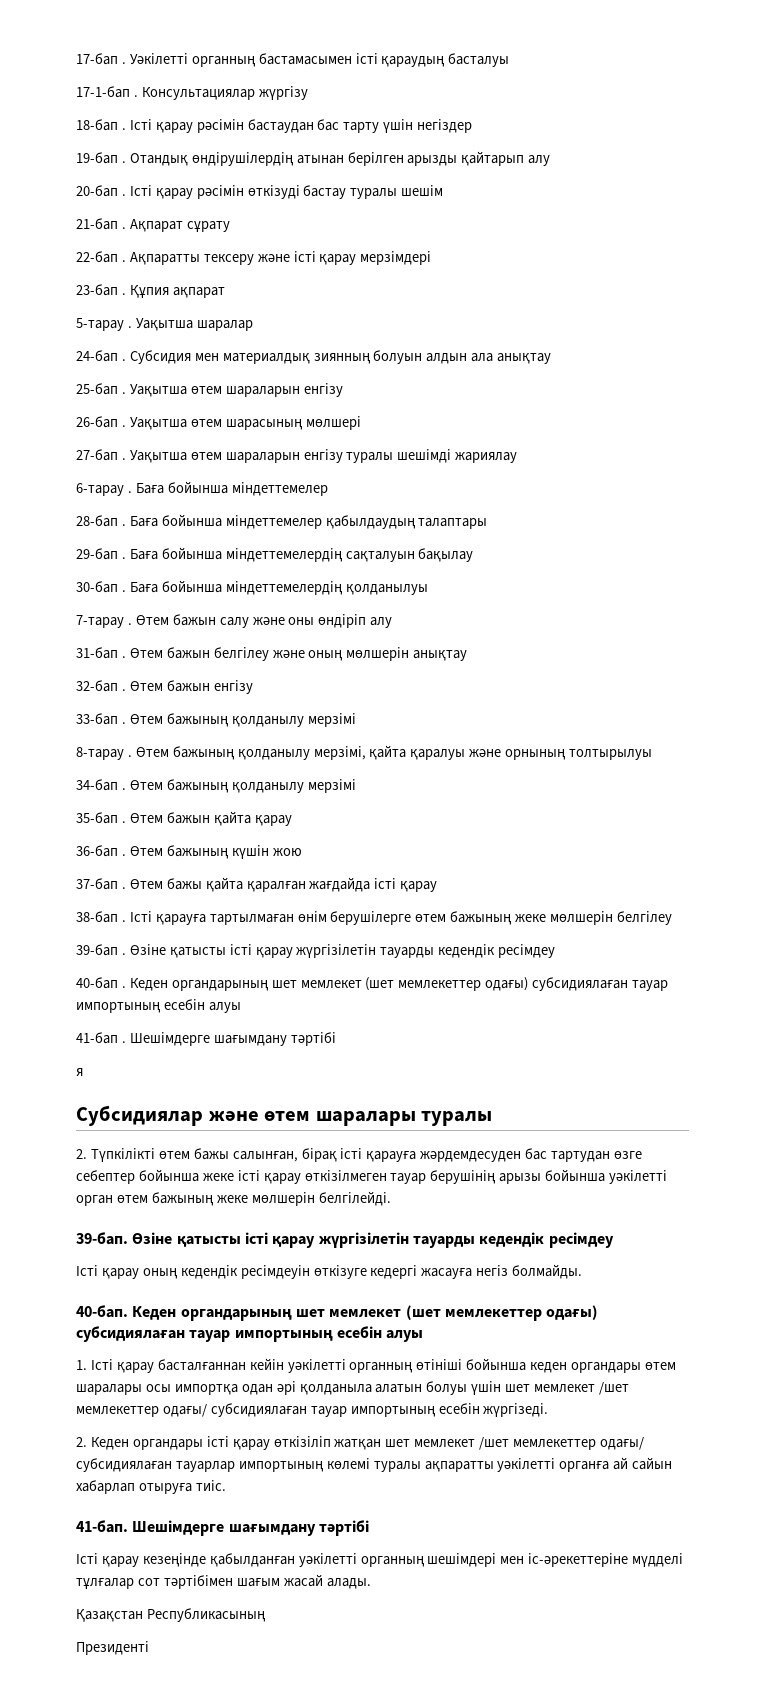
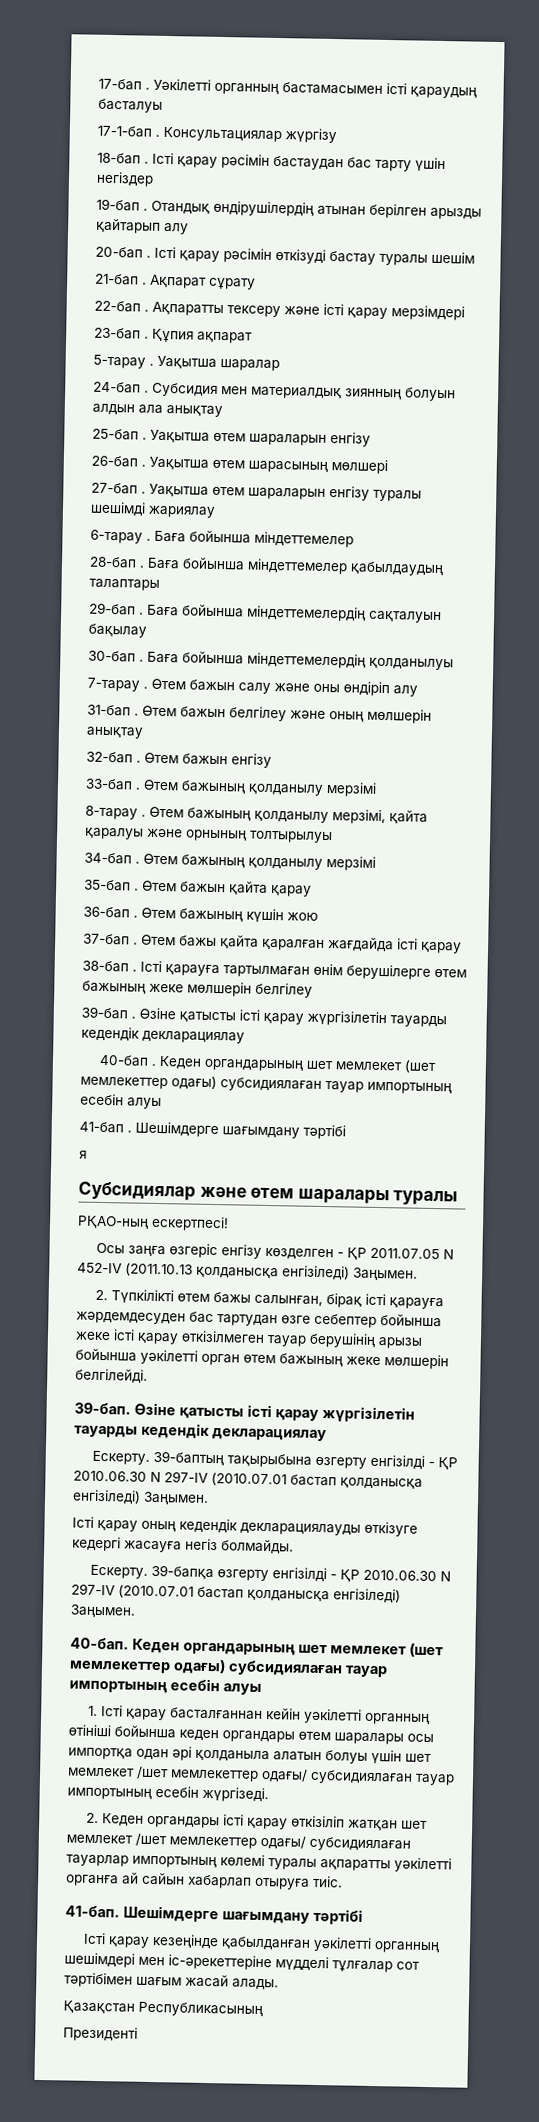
[498,944,556,958] ресiмдеу -> [142,1030,245,1044] декларациялау
(493, 1118) none -> [77,1215,229,1232] [95,1242,454,1261] [77,1262,418,1282] // РҚАО-ның ескертпесі! // Осы заңға өзгеріс енгізу көзделген - ҚР 2011.07.05 N 452-IV (2011.10.13 қолданысқа енгізіледі) Заңымен.
[548,1232,614,1248] ресiмдеу -> [211,1428,327,1442] [91,1450,458,1471] [73,1470,423,1490] [72,1489,209,1506] декларациялау // Ескерту. 39-баптың тақырыбына өзгерту енгізілді - ҚР 2010.06.30 N 297-IV (2010.07.01 бастап қолданысқа енгізіледі) Заңымен.
[240,1265,310,1279] ресiмдеуін -> [240,1522,361,1536] декларациялауды
(583, 1271) none -> [89,1564,451,1583] [71,1583,401,1604] [70,1604,136,1619] // Ескерту. 39-бапқа өзгерту енгізілді - ҚР 2010.06.30 N 297-IV (2010.07.01 бастап қолданысқа енгізіледі) Заңымен.

